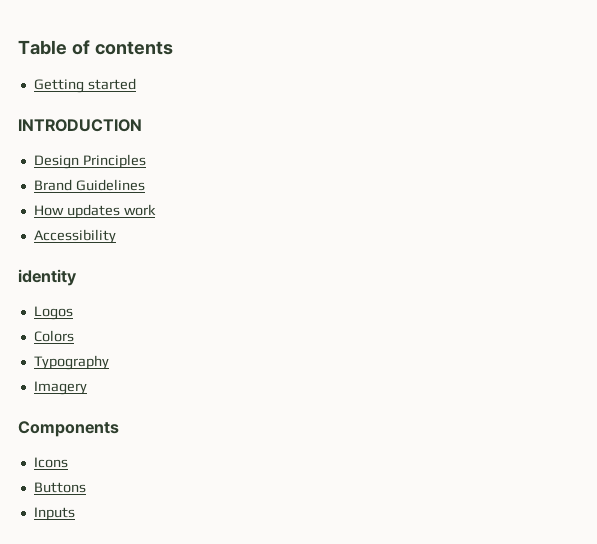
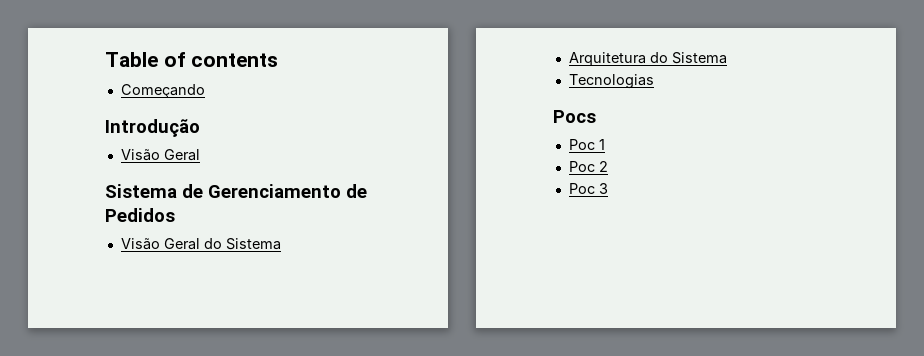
[33,78,136,93] [18,119,142,132] [33,154,146,169] [33,179,145,191] [33,204,156,219] [33,229,116,244] [18,269,77,286] [33,306,73,320] [33,330,74,342] [33,355,109,370] [33,381,87,395] [18,421,119,437] [33,457,68,468] [33,482,86,493] [33,507,75,521] Getting started // INTRODUCTION // Design Principles // Brand Guidelines // How updates work // Accessibility // identity // Logos // Colors // Typography // Imagery // Components // Icons // Buttons // Inputs -> [120,84,205,98] [105,119,200,137] [120,149,200,161] [105,184,367,198] [105,208,175,222] [120,238,281,250] [568,52,727,66] [568,74,654,89] [553,110,596,123] [568,139,605,150] [568,161,608,172] [568,183,608,194] Começando // Introdução // Visão Geral // Sistema de Gerenciamento de Pedidos // Visão Geral do Sistema // Arquitetura do Sistema // Tecnologias // Pocs // Poc 1 // Poc 2 // Poc 3

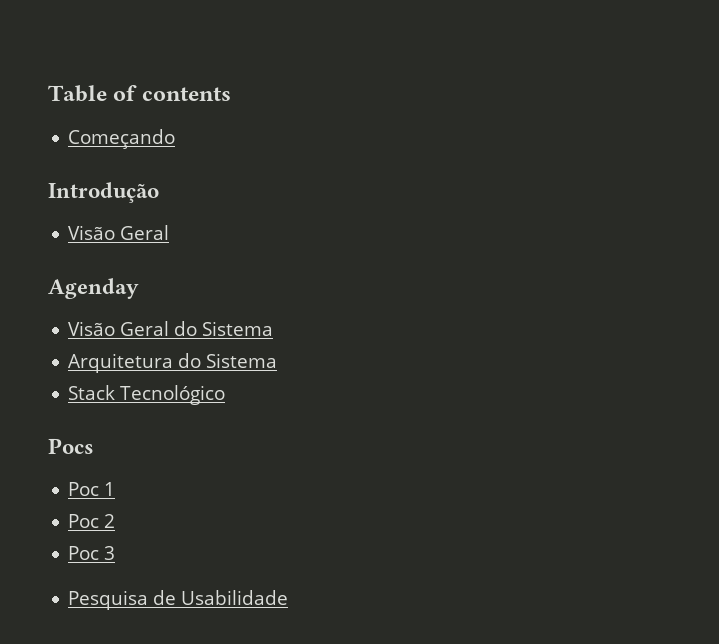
[105,184,367,198] [105,208,175,222] Sistema de Gerenciamento de Pedidos -> [48,278,139,299] Agenday
[568,74,654,89] Tecnologias -> [68,385,226,405] Stack Tecnológico
(608, 188) none -> [68,590,289,610] // Pesquisa de Usabilidade

